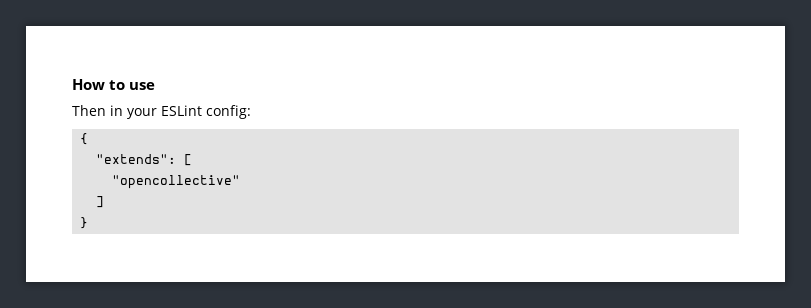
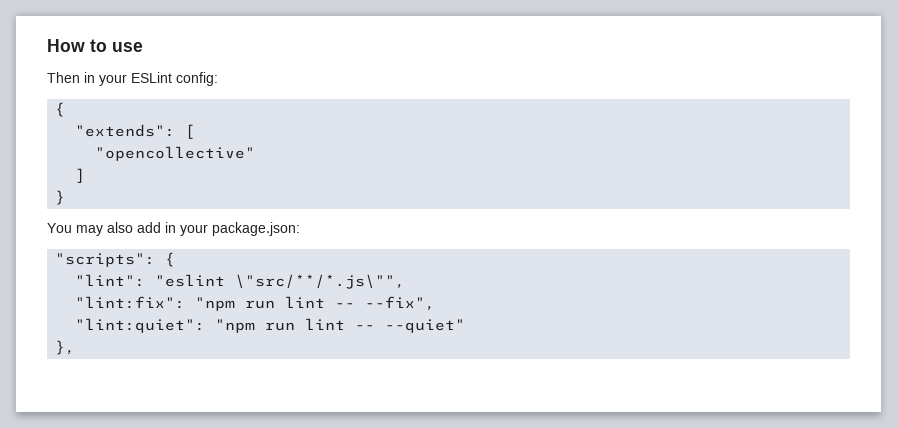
(89, 223) none -> [47,222,300,236] [55,252,176,267] [75,274,406,289] [75,296,436,311] [75,318,466,333] [55,340,76,355] // You may also add in your package.json: // "scripts": { // "lint": "eslint \"src/**/*.js\"", // "lint:fix": "npm run lint -- --fix", // "lint:quiet": "npm run lint -- --quiet" // },

